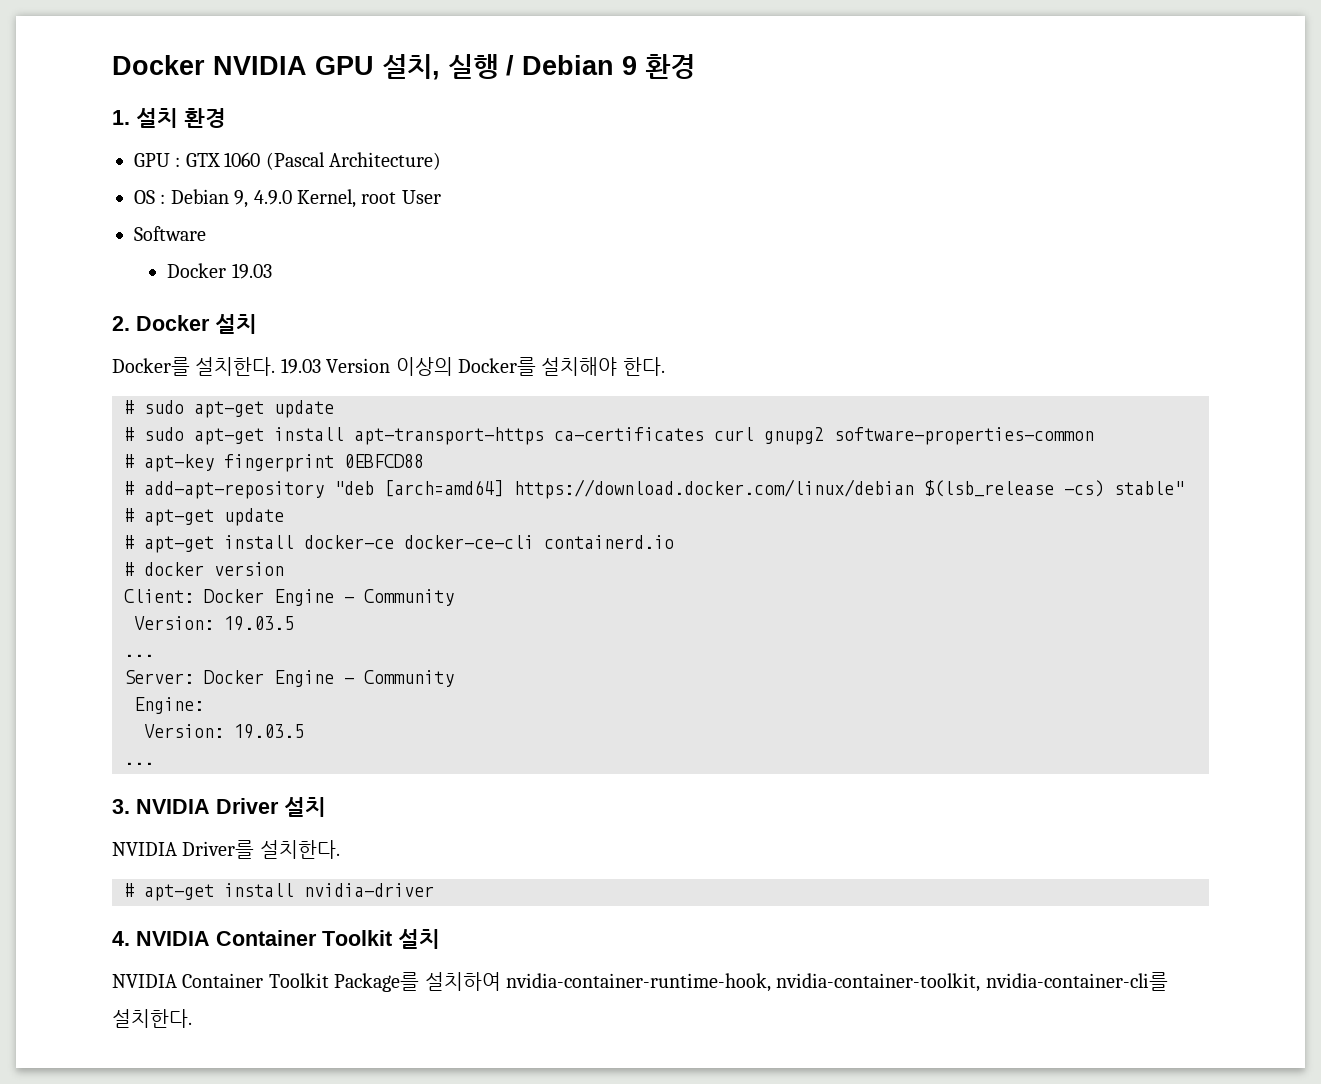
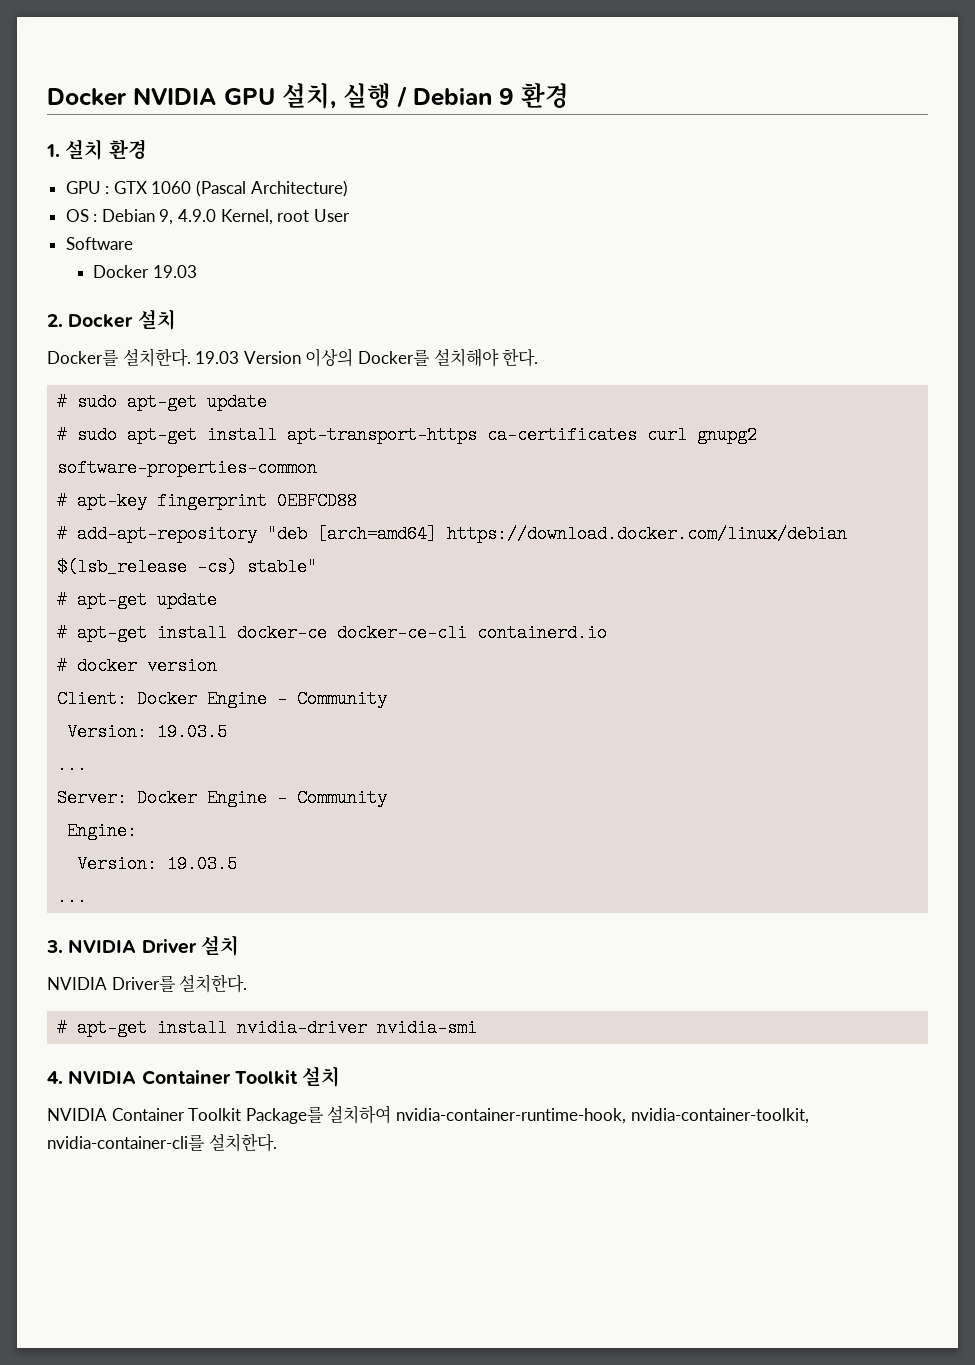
(434, 890) none -> [377,1019,478,1037] nvidia-smi

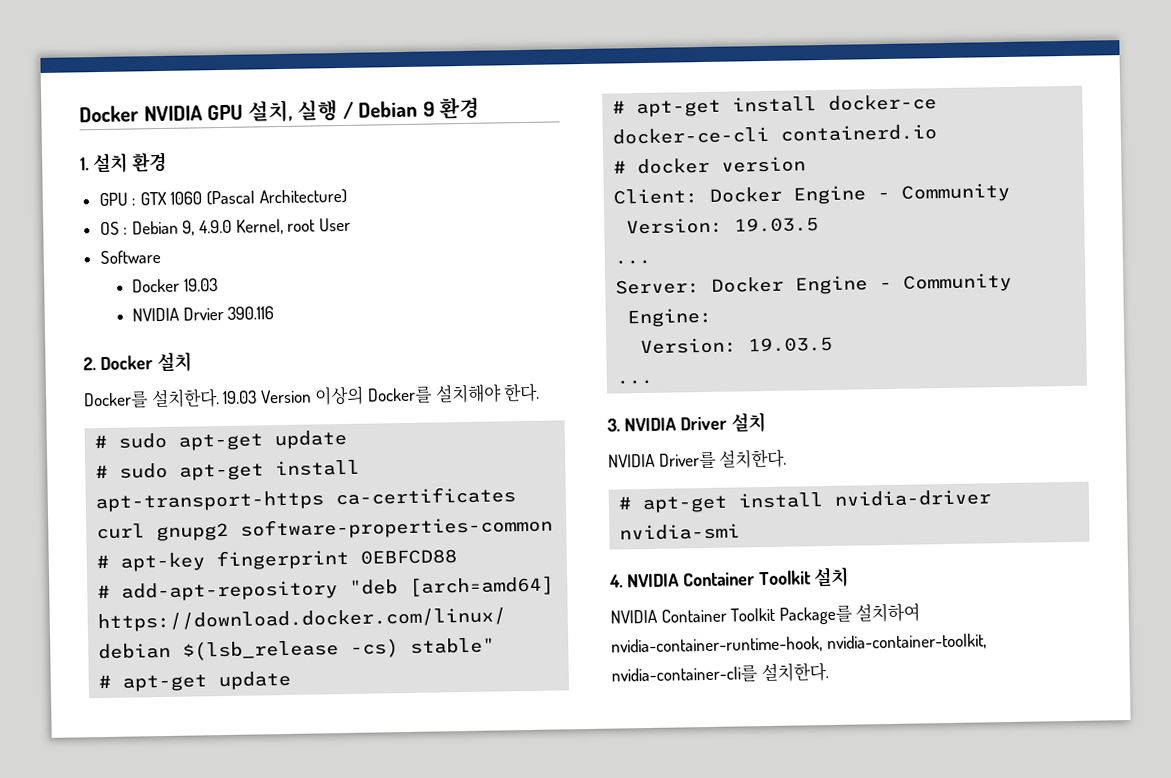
(197, 271) none -> [132,306,275,322] // NVIDIA Drvier 390.116

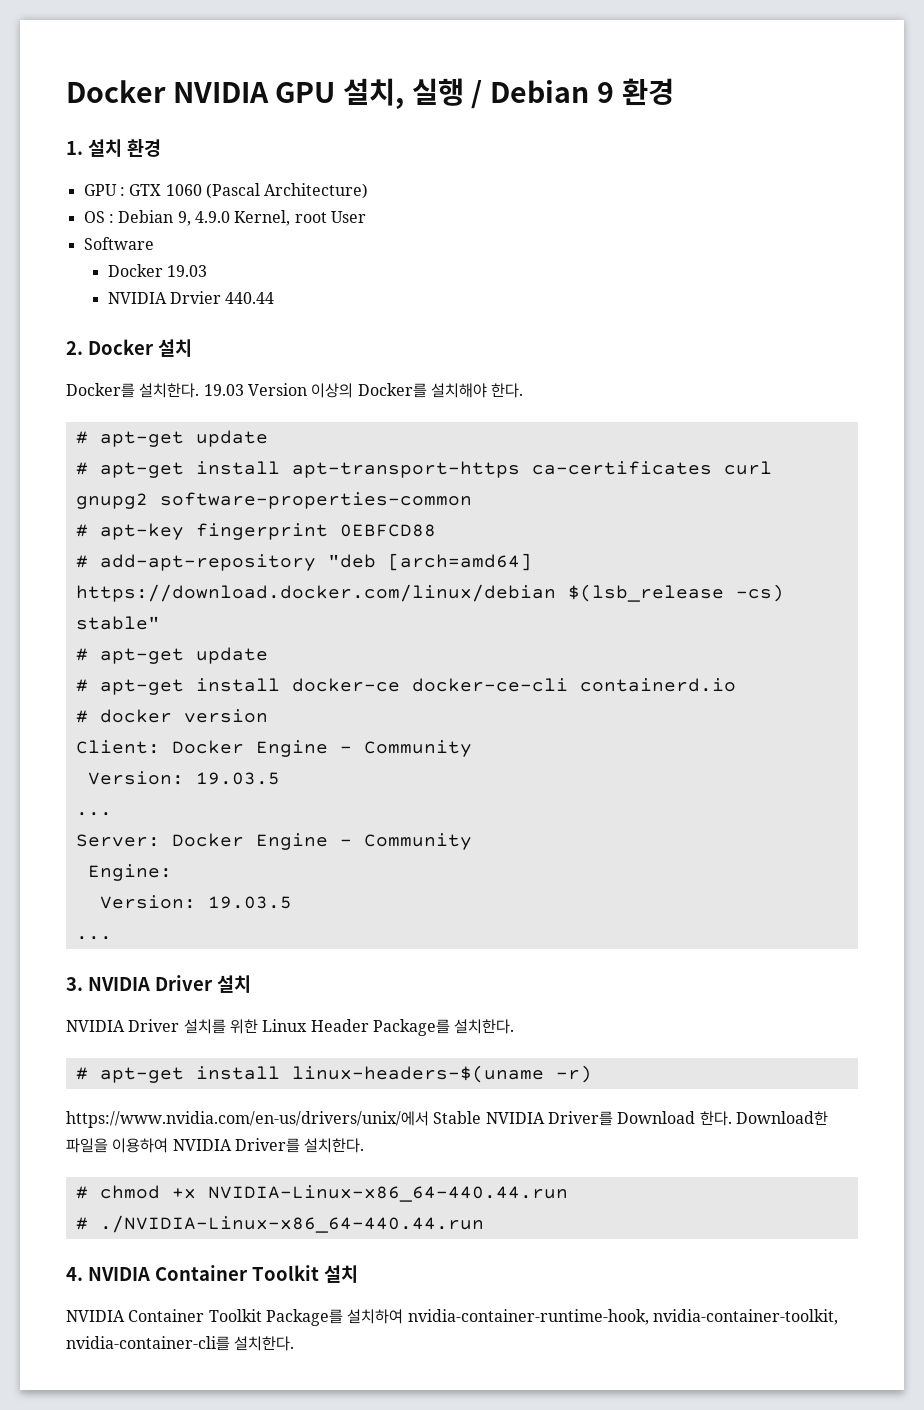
[227,306,275,320] 390.116 -> [225,292,275,304] 440.44
[118,429,348,451] [95,462,169,479] sudo apt-get update // # sudo -> [99,430,268,447] [75,462,88,475] apt-get update // #
[658,448,788,469] [618,489,992,514] [619,523,741,541] Driver를 설치한다. // # apt-get install nvidia-driver nvidia-smi -> [128,1019,515,1036] [75,1065,592,1083] [66,1111,828,1128] [66,1138,365,1153] [75,1185,568,1202] [75,1215,484,1233] Driver 설치를 위한 Linux Header Package를 설치한다. // # apt-get install linux-headers-$(uname -r) // https://www.nvidia.com/en-us/drivers/unix/에서 Stable NVIDIA Driver를 Download 한다. Download한 파일을 이용하여 NVIDIA Driver를 설치한다. // # chmod +x NVIDIA-Linux-x86_64-440.44.run // # ./NVIDIA-Linux-x86_64-440.44.run

